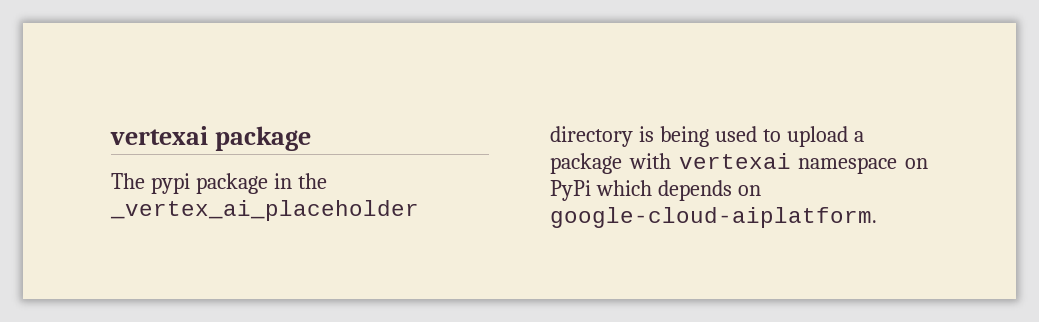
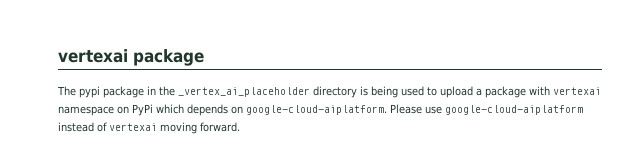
(877, 217) none -> [390,104,583,115] [58,122,240,134] Please use google-cloud-aiplatform instead of vertexai moving forward.

